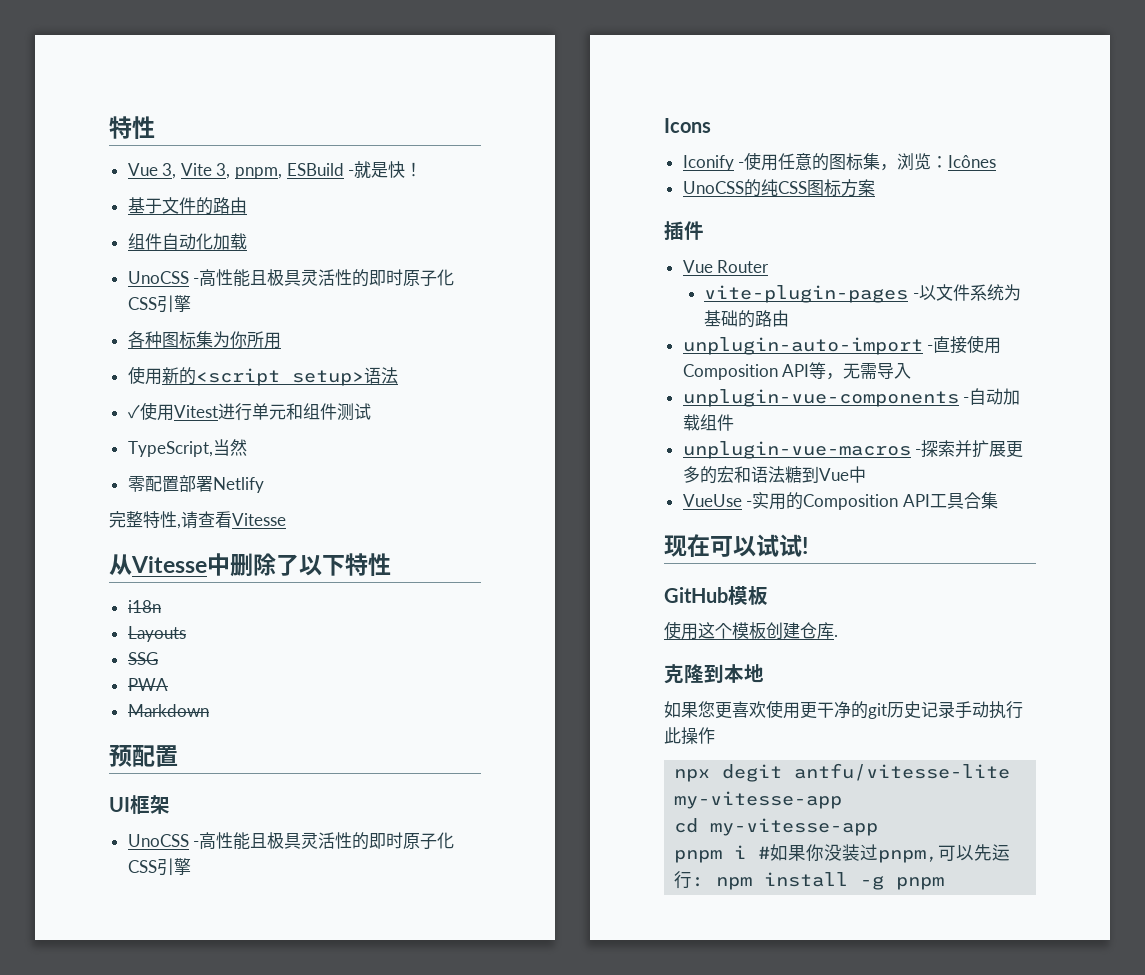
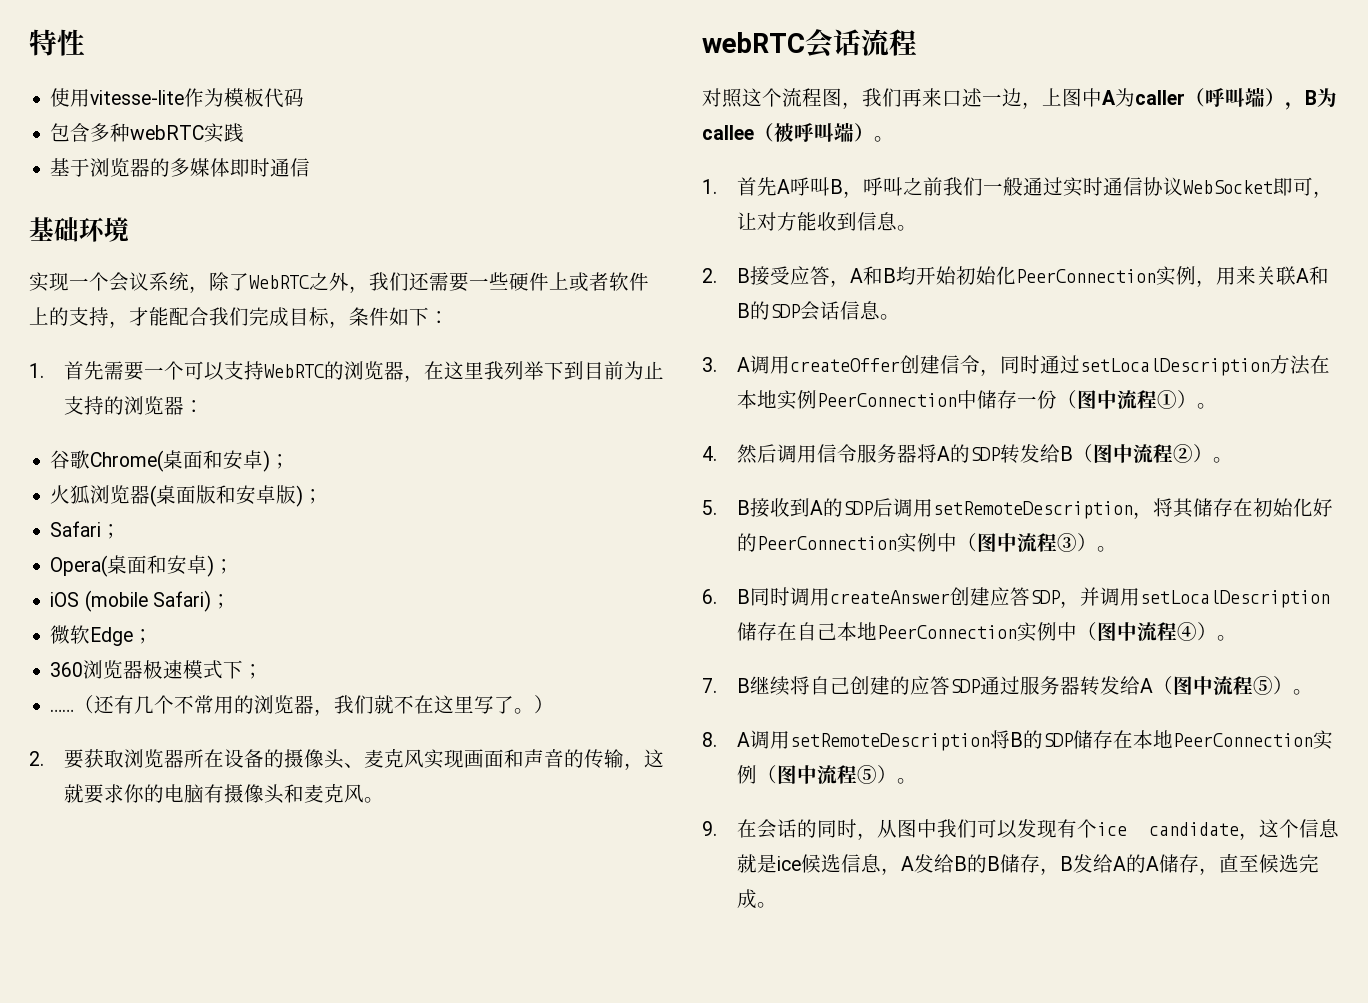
[109,116,155,139] [127,161,423,179] [127,197,247,215] [127,233,247,250] [127,269,455,287] [127,295,191,313] [127,331,281,349] [127,366,398,386] [127,402,371,421] [127,439,247,457] [127,475,264,493] [109,511,286,529] [109,553,391,577] [127,600,161,613] [127,626,186,642] [127,652,158,665] [127,678,168,691] [127,704,209,717] [109,744,178,767] [109,795,170,814] [127,832,455,850] [127,858,191,876] [664,118,711,133] [682,152,997,171] [682,179,875,197] [664,221,704,240] [682,260,770,273] [704,284,1021,303] [704,310,790,328] [682,335,1002,355] [682,362,912,380] [682,388,1021,407] [682,414,734,431] [682,440,1024,459] [682,466,866,484] [682,492,998,510] [664,534,808,557] [664,585,768,605] [664,621,838,640] [664,664,764,684] [664,700,1023,719] [664,727,715,745] [674,763,1011,782] [674,791,843,809] [674,818,879,836] [674,844,1011,863] [674,871,945,890] 特性 // Vue 3, Vite 3, pnpm, ESBuild -就是快！ // 基于文件的路由 // 组件自动化加载 // UnoCSS -高性能且极具灵活性的即时原子化CSS引擎 // 各种图标集为你所用 // 使用新的<script setup>语法 // ✓使用Vitest进行单元和组件测试 // TypeScript,当然 // 零配置部署Netlify // 完整特性,请查看Vitesse // 从Vitesse中删除了以下特性 // i18n // Layouts // SSG // PWA // Markdown // 预配置 // UI框架 // UnoCSS -高性能且极具灵活性的即时原子化CSS引擎 // Icons // Iconify -使用任意的图标集，浏览：Icônes // UnoCSS的纯CSS图标方案 // 插件 // Vue Router // vite-plugin-pages -以文件系统为基础的路由 // unplugin-auto-import -直接使用Composition API等，无需导入 // unplugin-vue-components -自动加载组件 // unplugin-vue-macros -探索并扩展更多的宏和语法糖到Vue中 // VueUse -实用的Composition API工具合集 // 现在可以试试! // GitHub模板 // 使用这个模板创建仓库. // 克隆到本地 // 如果您更喜欢使用更干净的git历史记录手动执行此操作 // npx degit antfu/vitesse-lite my-vitesse-app // cd my-vitesse-app // pnpm i #如果你没装过pnpm,可以先运行: npm install -g pnpm -> [29,29,85,56] [50,88,305,108] [50,123,245,143] [50,158,311,177] [29,217,129,242] [29,272,649,293] [29,307,449,328] [29,361,664,382] [63,396,204,415] [50,450,291,472] [50,485,324,507] [50,521,122,539] [50,555,235,577] [50,590,231,612] [50,625,154,646] [50,660,264,679] [50,695,555,716] [29,748,664,770] [63,783,384,804] [702,29,917,58] [702,87,1337,110] [702,122,894,142] [702,177,1333,198] [736,212,917,231] [702,266,1329,287] [736,301,900,321] [702,355,1330,376] [736,390,1217,410] [702,444,1233,464] [702,498,1333,519] [736,533,1117,553] [702,587,1330,608] [736,622,1237,642] [702,676,1313,696] [702,730,1333,751] [736,765,917,784] [702,819,1339,840] [736,853,1319,875] [736,889,777,909] 特性 // 使用vitesse-lite作为模板代码 // 包含多种webRTC实践 // 基于浏览器的多媒体即时通信 // 基础环境 // 实现一个会议系统，除了WebRTC之外，我们还需要一些硬件上或者软件上的支持，才能配合我们完成目标，条件如下： // 1.首先需要一个可以支持WebRTC的浏览器，在这里我列举下到目前为止支持的浏览器： // 谷歌Chrome(桌面和安卓)； // 火狐浏览器(桌面版和安卓版)； // Safari； // Opera(桌面和安卓)； // iOS (mobile Safari)； // 微软Edge； // 360浏览器极速模式下； // ……（还有几个不常用的浏览器，我们就不在这里写了。） // 2.要获取浏览器所在设备的摄像头、麦克风实现画面和声音的传输，这就要求你的电脑有摄像头和麦克风。 // webRTC会话流程 // 对照这个流程图，我们再来口述一边，上图中A为caller（呼叫端），B为callee（被呼叫端）。 // 1.首先A呼叫B，呼叫之前我们一般通过实时通信协议WebSocket即可，让对方能收到信息。 // 2. B接受应答，A和B均开始初始化PeerConnection实例，用来关联A和B的SDP会话信息。 // 3. A调用createOffer创建信令，同时通过setLocalDescription方法在本地实例PeerConnection中储存一份（图中流程①）。 // 4.然后调用信令服务器将A的SDP转发给B（图中流程②）。 // 5. B接收到A的SDP后调用setRemoteDescription，将其储存在初始化好的PeerConnection实例中（图中流程③）。 // 6. B同时调用createAnswer创建应答SDP，并调用setLocalDescription储存在自己本地PeerConnection实例中（图中流程④）。 // 7. B继续将自己创建的应答SDP通过服务器转发给A（图中流程⑤）。 // 8. A调用setRemoteDescription将B的SDP储存在本地PeerConnection实例（图中流程⑤）。 // 9.在会话的同时，从图中我们可以发现有个ice candidate，这个信息就是ice候选信息，A发给B的B储存，B发给A的A储存，直至候选完成。

